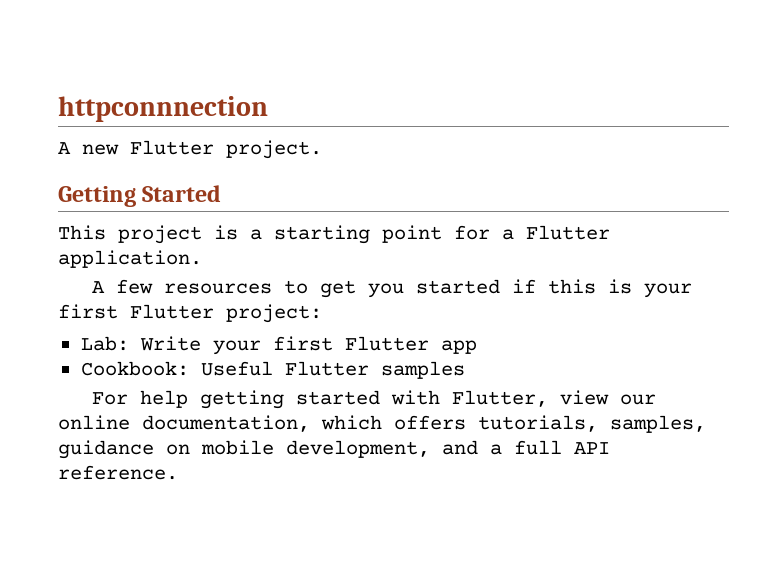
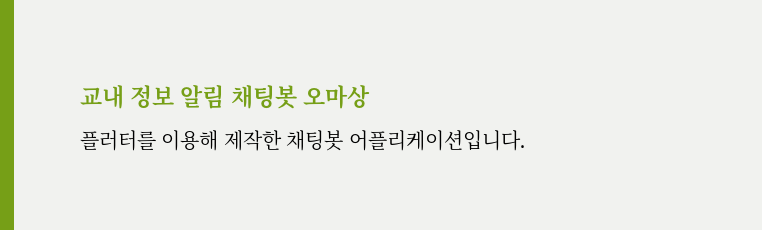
[58,96,268,122] [58,140,322,159] [58,185,222,207] [58,225,610,244] [58,250,202,268] [92,279,693,298] [58,304,322,323] [80,336,477,355] [80,361,465,379] [92,390,657,409] [58,415,706,433] [58,440,610,459] [58,465,178,480] httpconnnection // A new Flutter project. // Getting Started // This project is a starting point for a Flutter application. // A few resources to get you started if this is your first Flutter project: // Lab: Write your first Flutter app // Cookbook: Useful Flutter samples // For help getting started with Flutter, view our online documentation, which offers tutorials, samples, guidance on mobile development, and a full API reference. -> [80,84,370,109] [80,130,525,151] 교내 정보 알림 채팅봇 오마상 // 플러터를 이용해 제작한 채팅봇 어플리케이션입니다.

